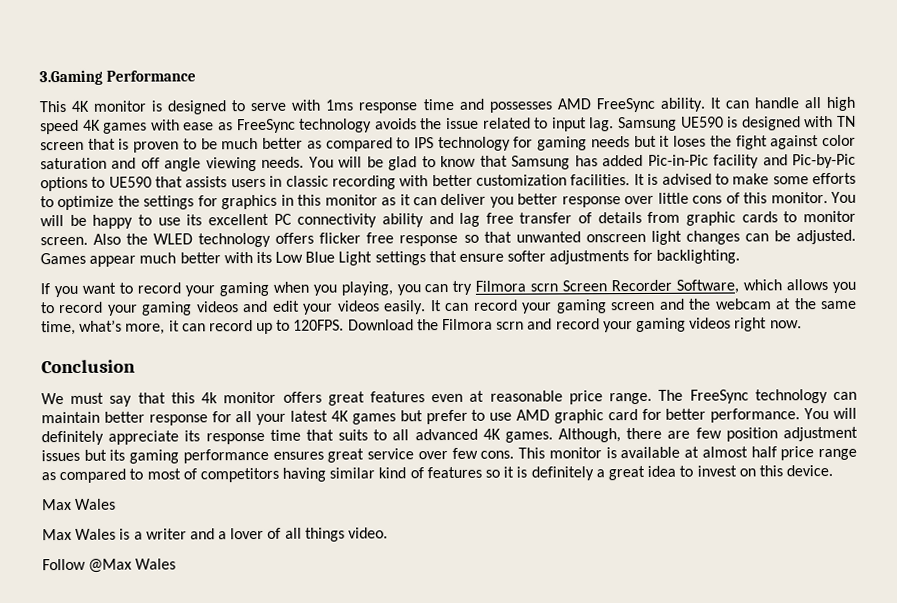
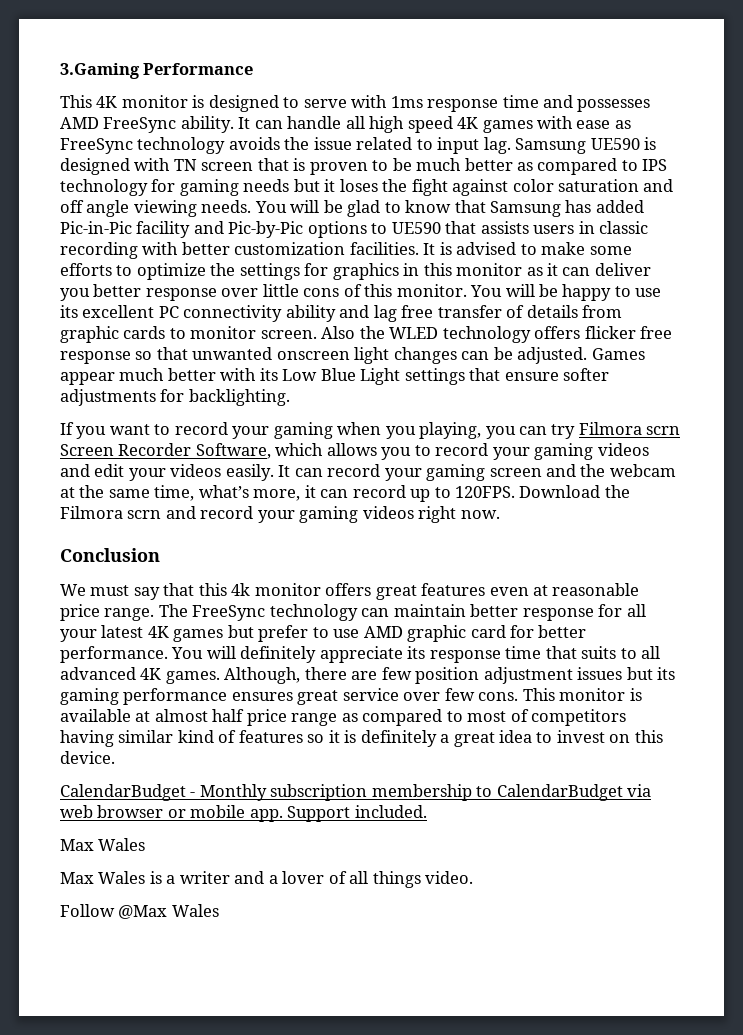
(834, 470) none -> [60,784,652,801] [60,805,427,822] // CalendarBudget - Monthly subscription membership to CalendarBudget via web browser or mobile app. Support included.

